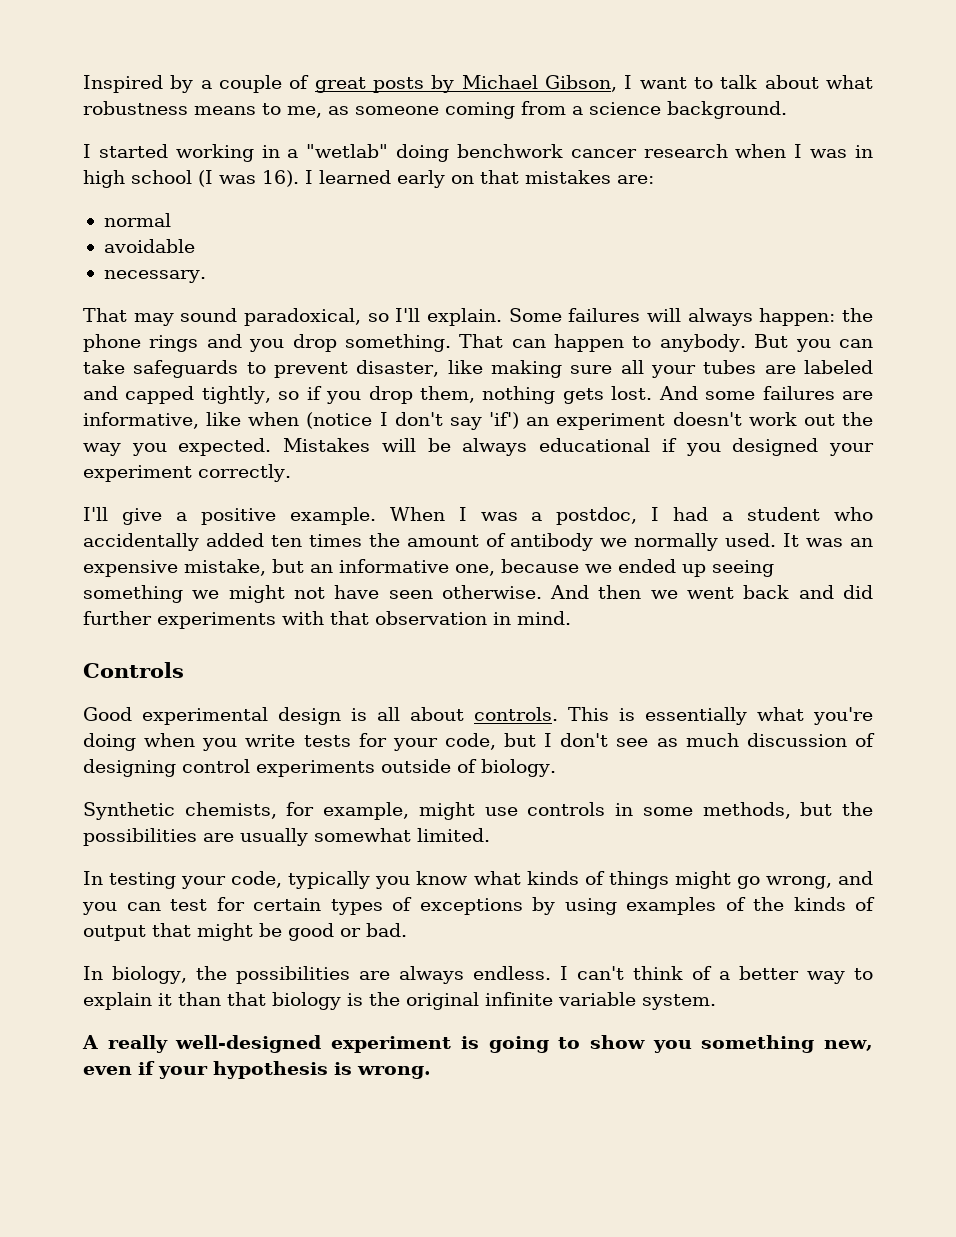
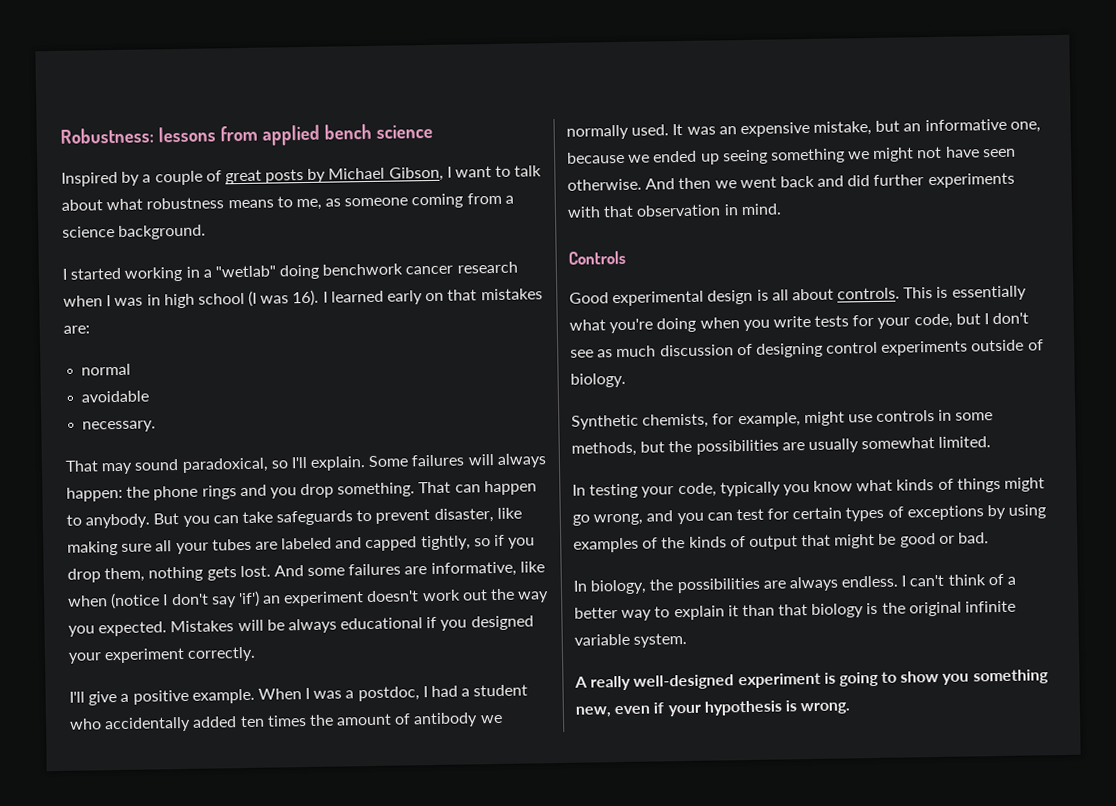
(83, 84) none -> [60,123,433,146] Robustness: lessons from applied bench science //

